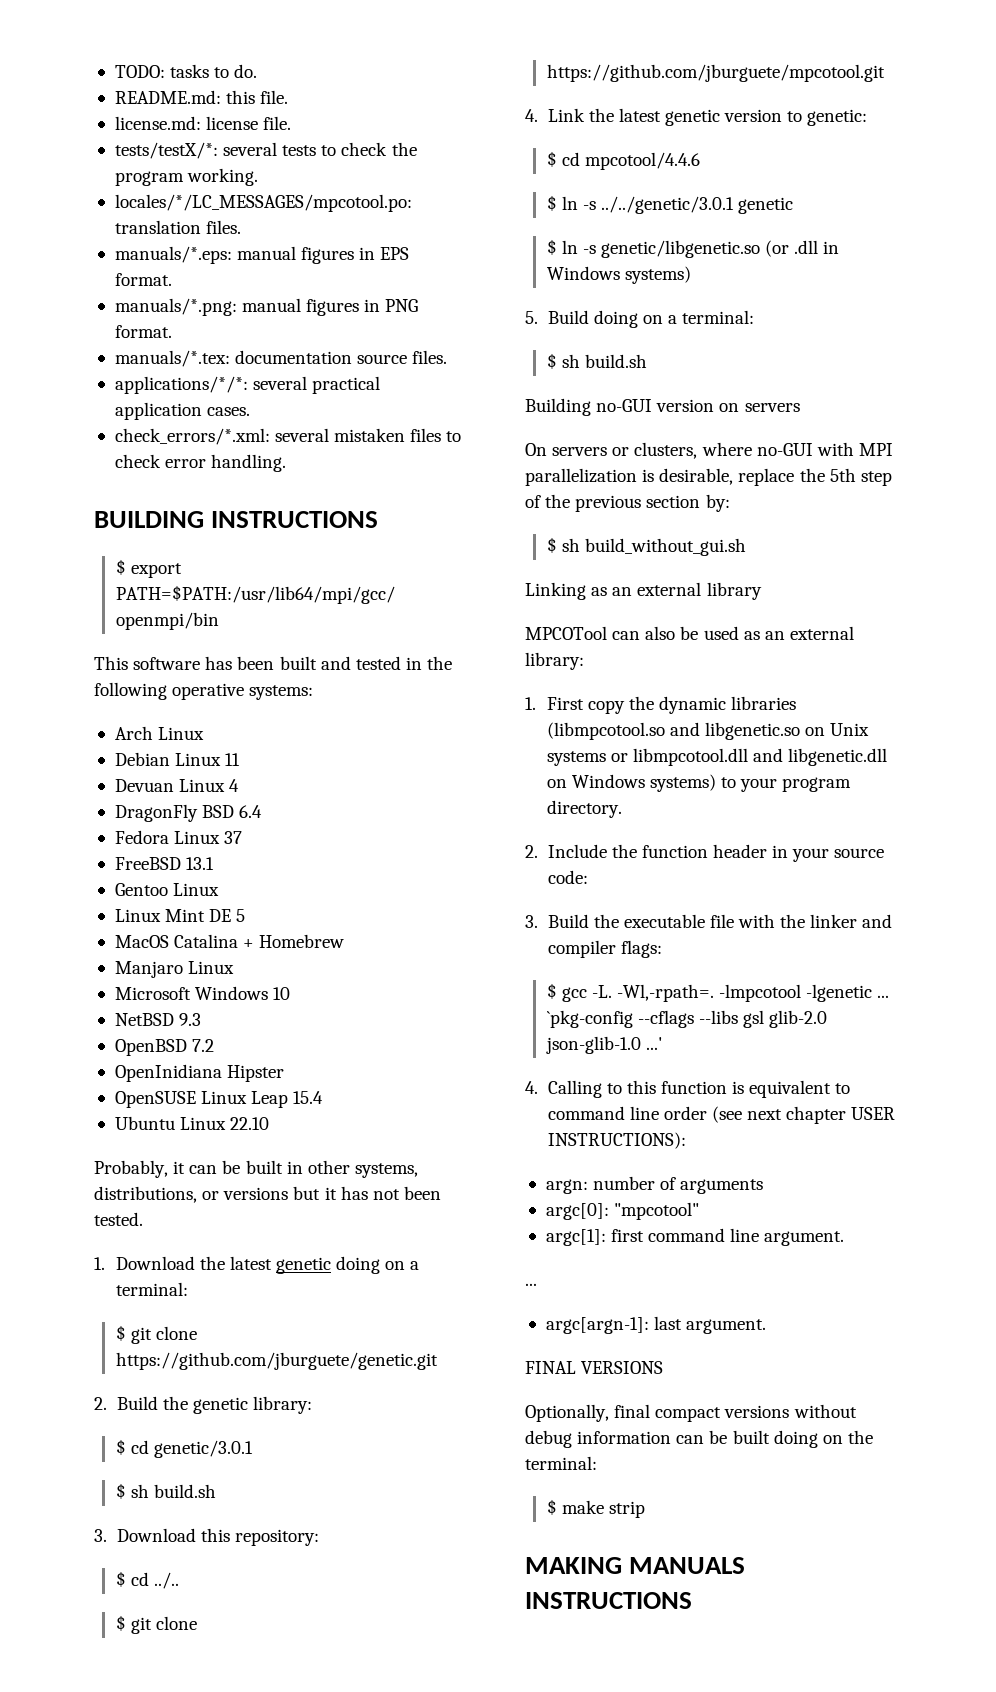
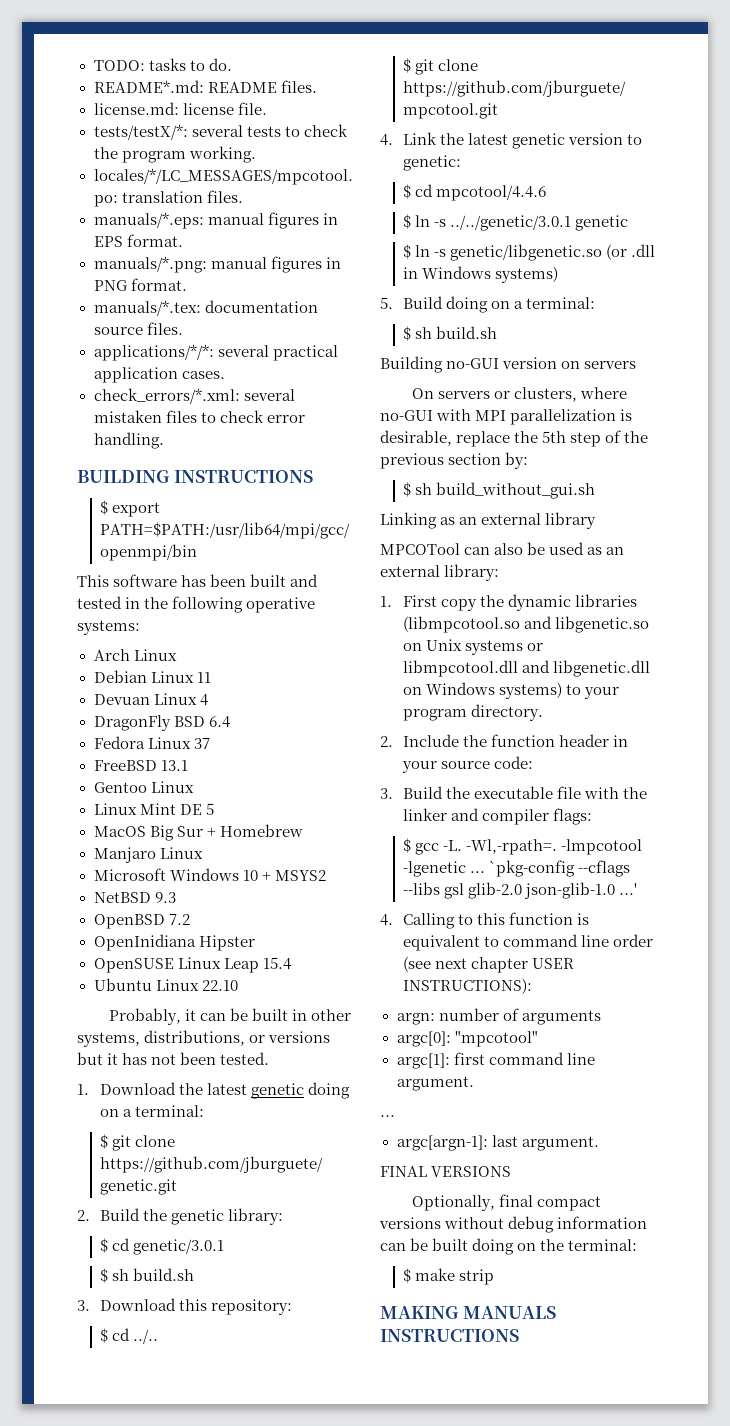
[114,90,289,104] README.md: this file. -> [93,80,317,93] README*.md: README files.
[174,934,239,948] Catalina -> [149,825,203,841] Big Sur
(291, 993) none -> [261,870,326,881] + MSYS2

